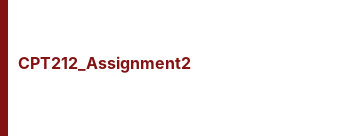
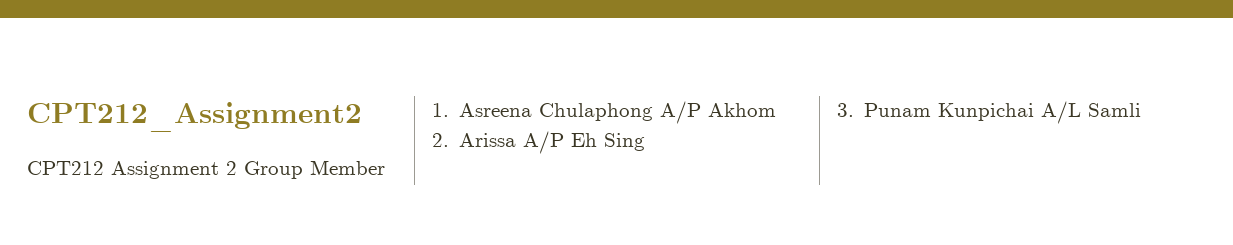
(191, 64) none -> [27,160,385,179] [432,101,777,124] [432,131,646,154] [837,101,1142,124] // CPT212 Assignment 2 Group Member // 1. Asreena Chulaphong A/P Akhom // 2. Arissa A/P Eh Sing // 3. Punam Kunpichai A/L Samli

